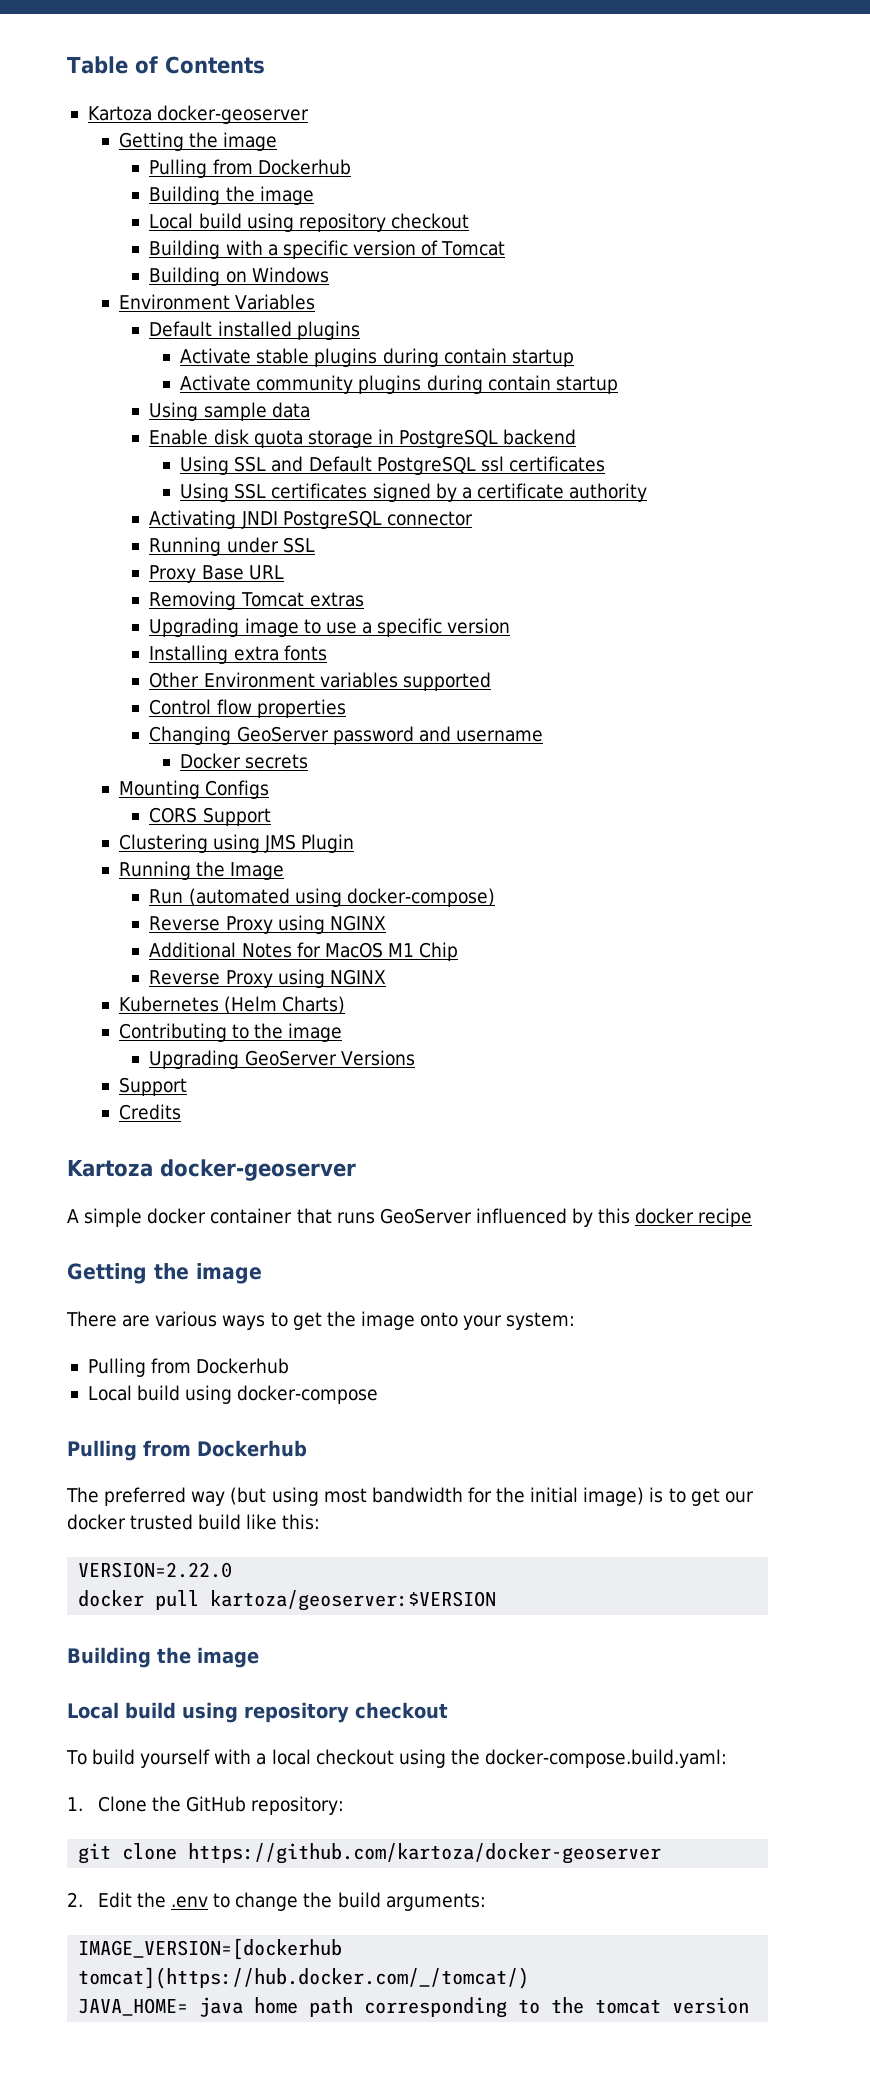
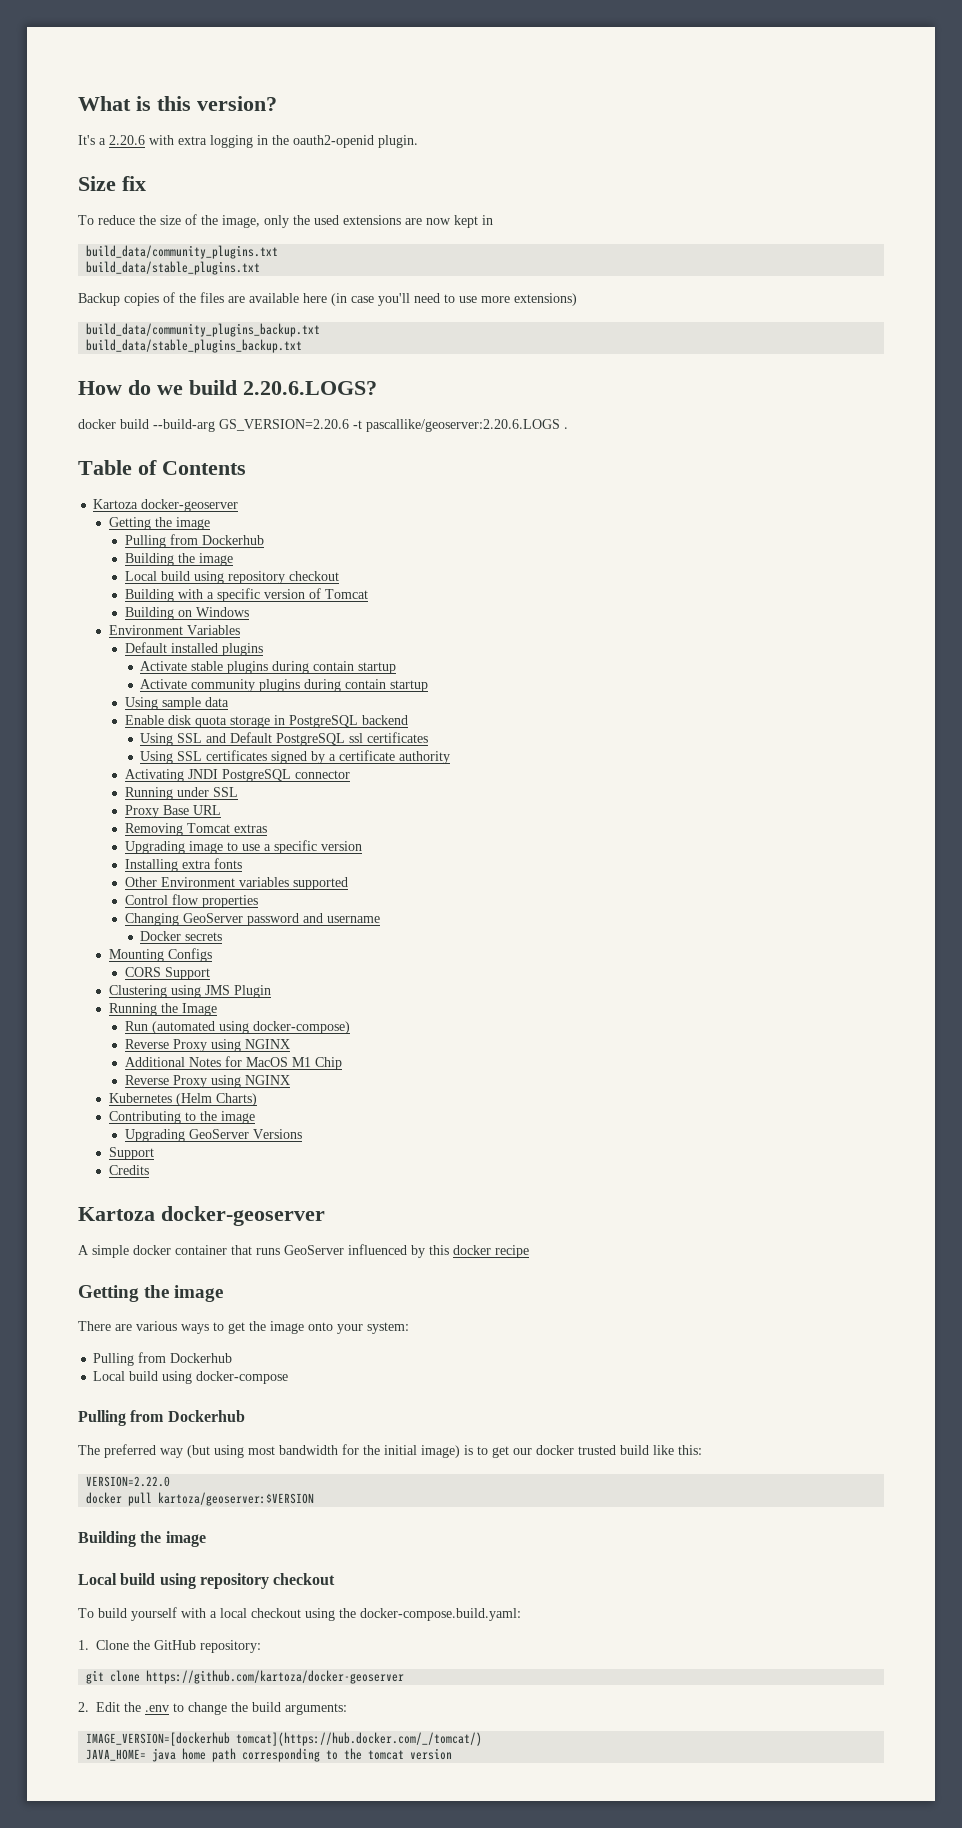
(67, 65) none -> [78,96,277,111] [78,135,418,148] [78,176,146,191] [78,214,493,228] [86,245,279,259] [86,261,261,275] [78,292,577,306] [86,323,321,337] [86,339,303,353] [78,380,377,395] [78,419,568,432] What is this version? // It's a 2.20.6 with extra logging in the oauth2-openid plugin. // Size fix // To reduce the size of the image, only the used extensions are now kept in // build_data/community_plugins.txt // build_data/stable_plugins.txt // Backup copies of the files are available here (in case you'll need to use more extensions) // build_data/community_plugins_backup.txt // build_data/stable_plugins_backup.txt // How do we build 2.20.6.LOGS? // docker build --build-arg GS_VERSION=2.20.6 -t pascallike/geoserver:2.20.6.LOGS . //

